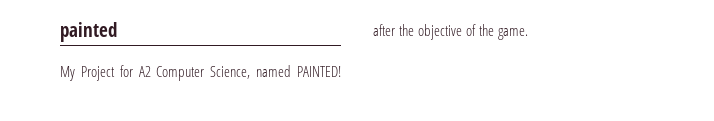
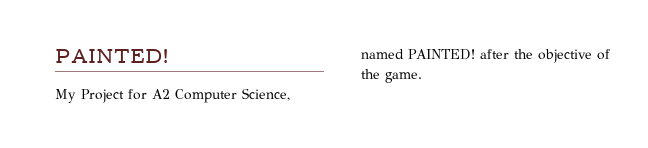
[60,22,117,42] painted -> [55,49,169,63] PAINTED!

